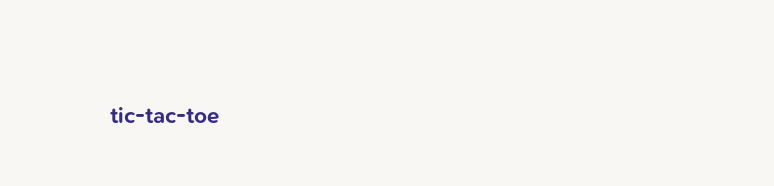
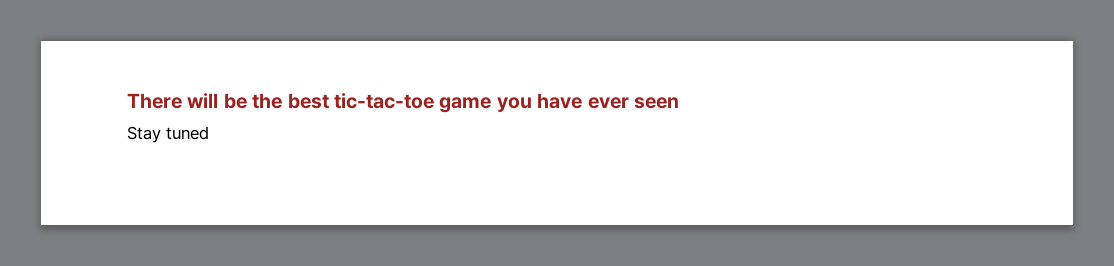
[110,107,219,124] tic-tac-toe -> [127,93,679,113] [127,126,209,143] There will be the best tic-tac-toe game you have ever seen // Stay tuned

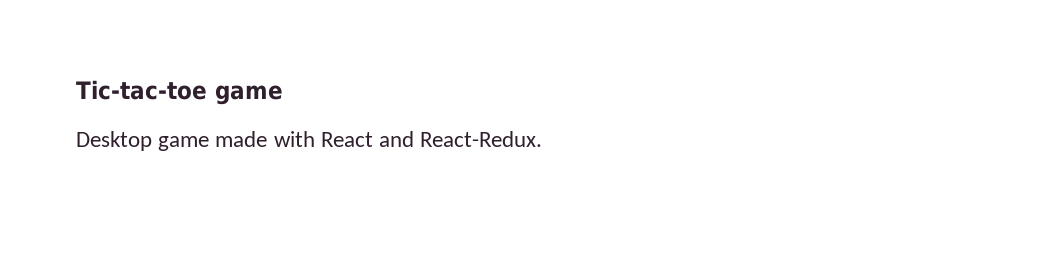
[127,93,679,113] [127,126,209,143] There will be the best tic-tac-toe game you have ever seen // Stay tuned -> [76,80,283,105] [76,131,543,151] Tic-tac-toe game // Desktop game made with React and React-Redux.

